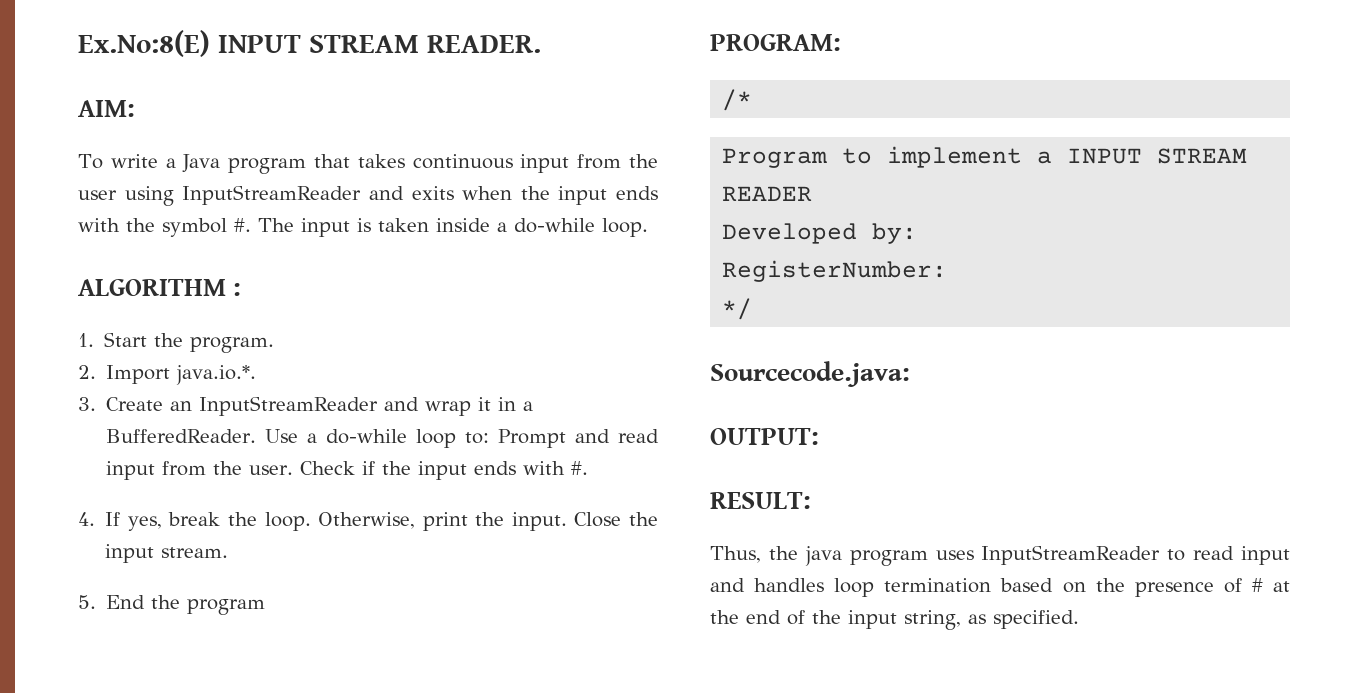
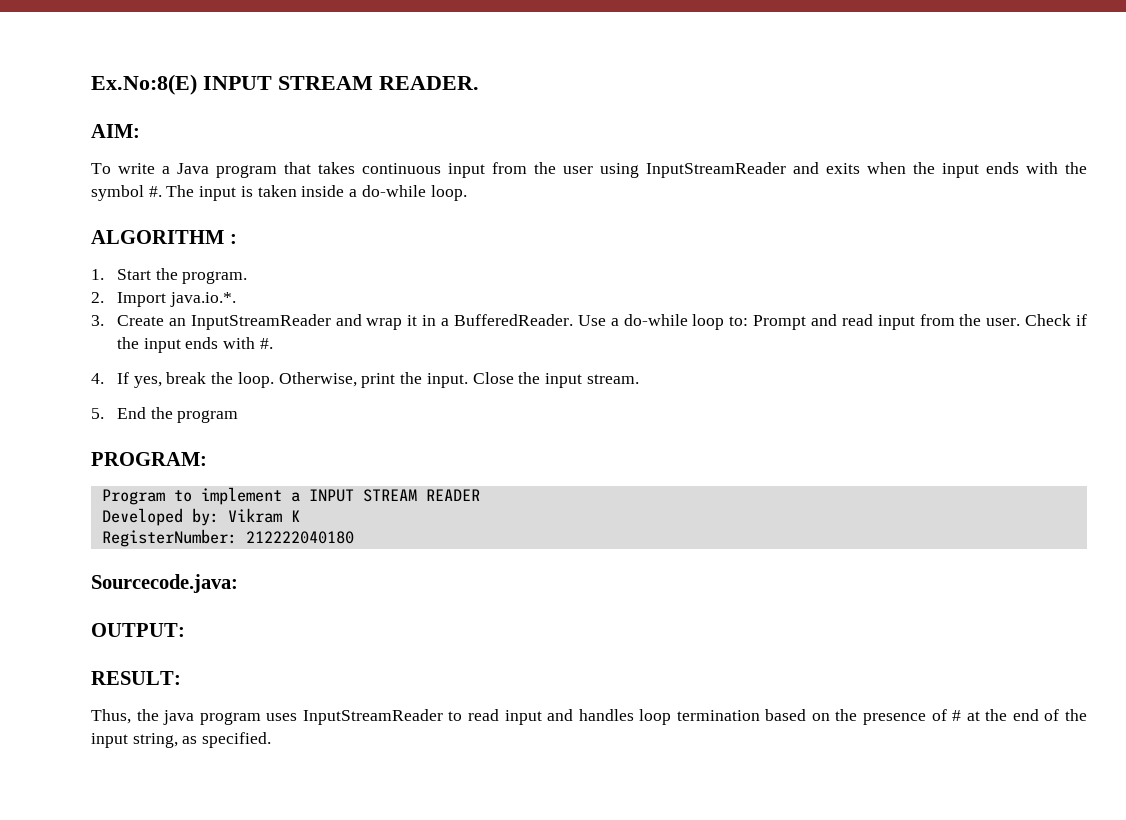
[722,89,753,111] // /* -> (207, 459) none
(918, 233) none -> [227,508,300,523] Vikram K
[722,298,753,320] // */ -> [245,531,354,544] 212222040180

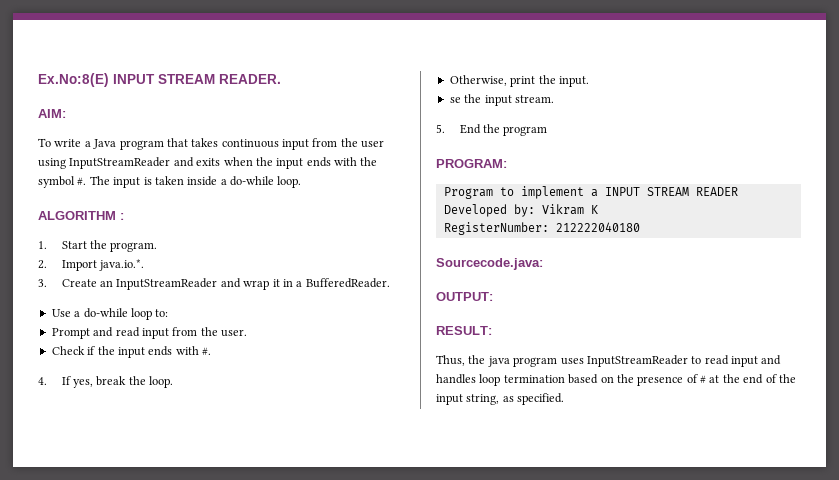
(573, 320) none -> (390, 283) //
(749, 321) none -> (169, 313) //
(1021, 322) none -> (247, 333) //
(274, 380) none -> (174, 382) //
[472,372,514,384] Close -> [449,97,461,103] // se

